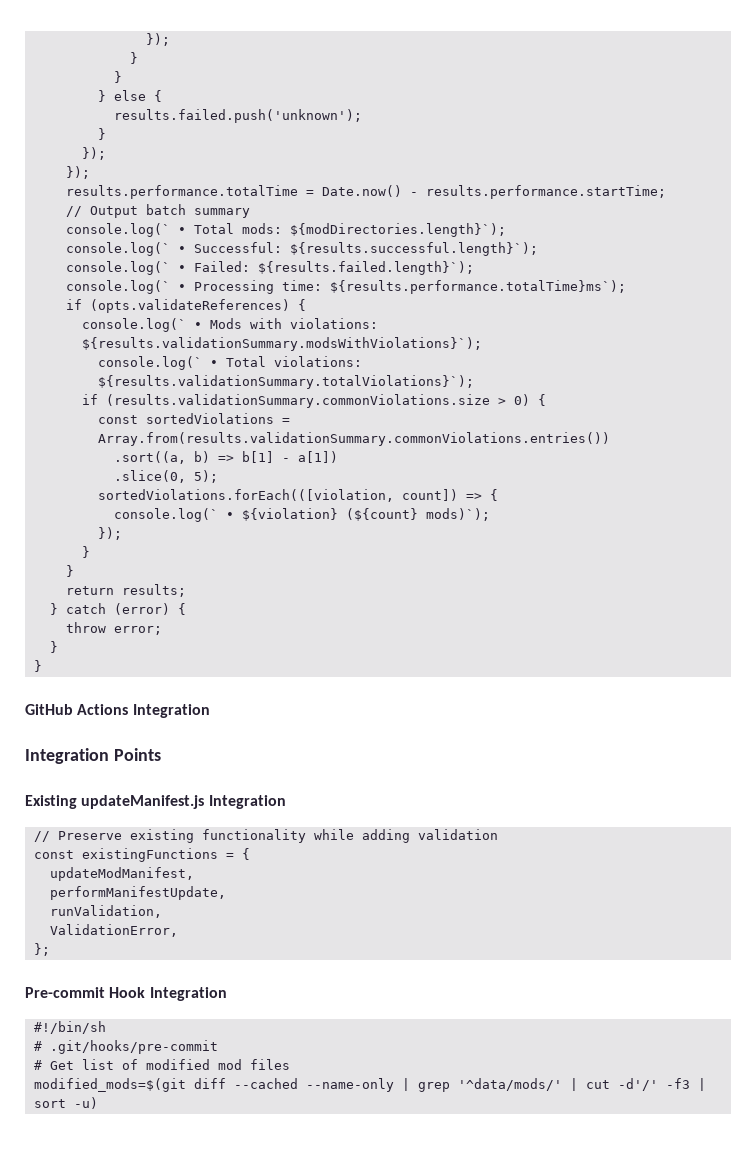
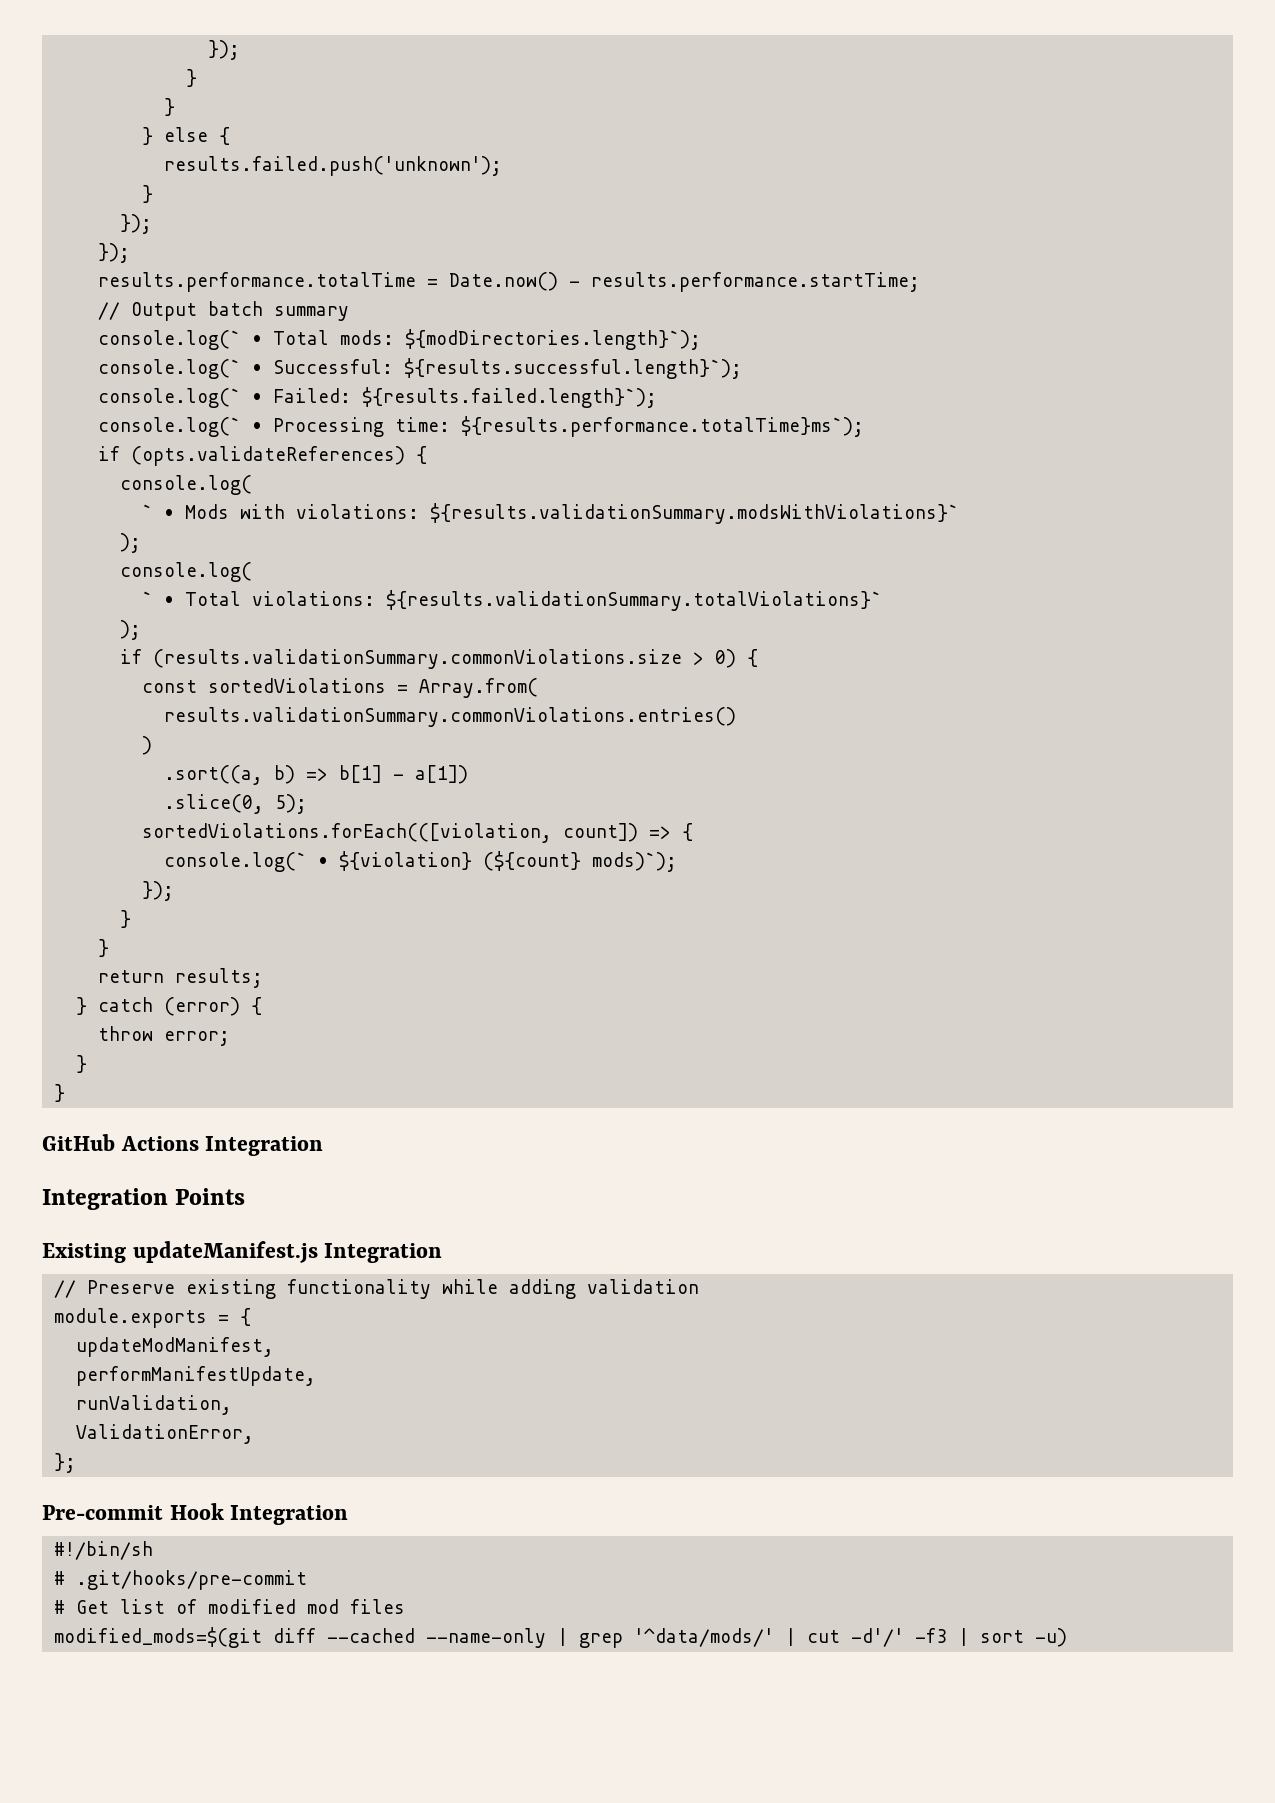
[81,318,186,332] console.log(` -> [120,475,252,495] [142,504,153,519] console.log( // `
[81,337,482,351] [97,356,202,370] ${results.validationSummary.modsWithViolations}`); // console.log(` -> [430,503,959,524] [120,533,141,553] [120,562,252,582] [142,591,153,606] ${results.validationSummary.modsWithViolations}` // ); // console.log( // `
[97,375,474,389] ${results.validationSummary.totalViolations}`); -> [386,590,882,611] [120,620,141,640] ${results.validationSummary.totalViolations}` // );
[97,432,610,446] Array.from(results.validationSummary.commonViolations.entries()) -> [419,678,538,698] [164,707,736,727] [142,736,152,755] Array.from( // results.validationSummary.commonViolations.entries() // )
[33,848,218,862] const existingFunctions -> [54,1308,207,1328] module.exports

